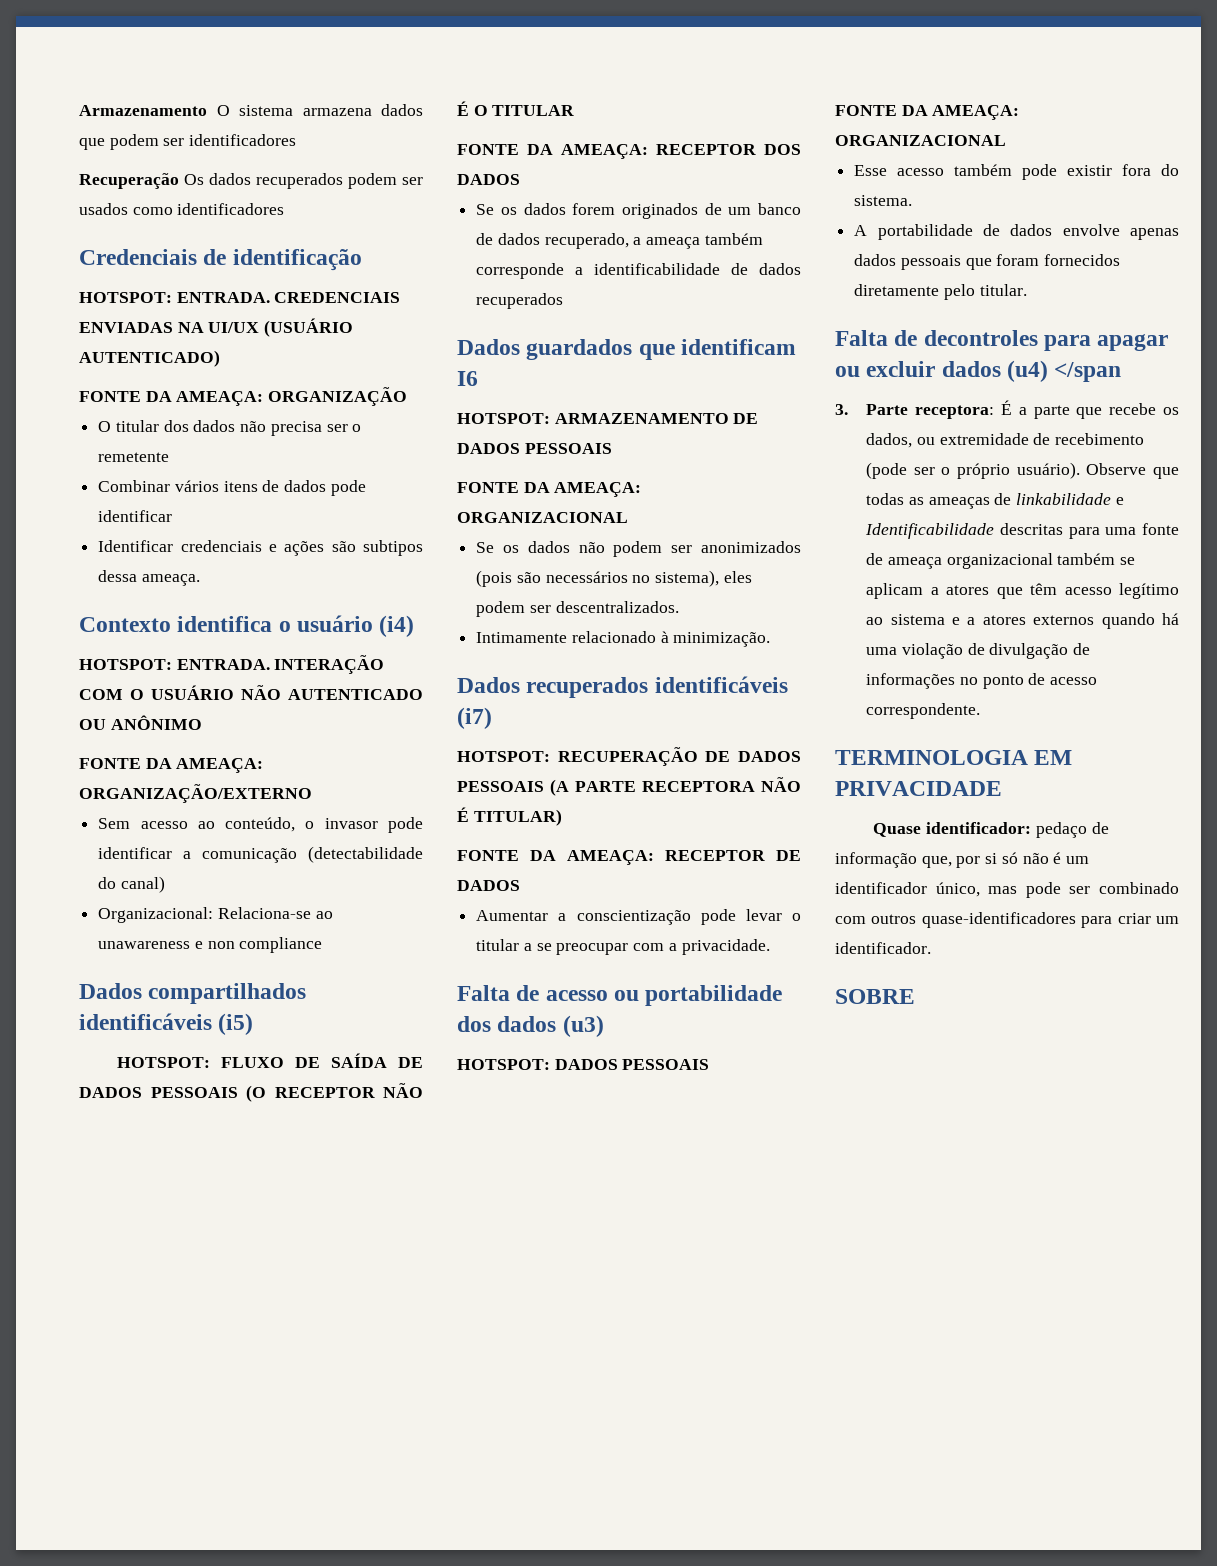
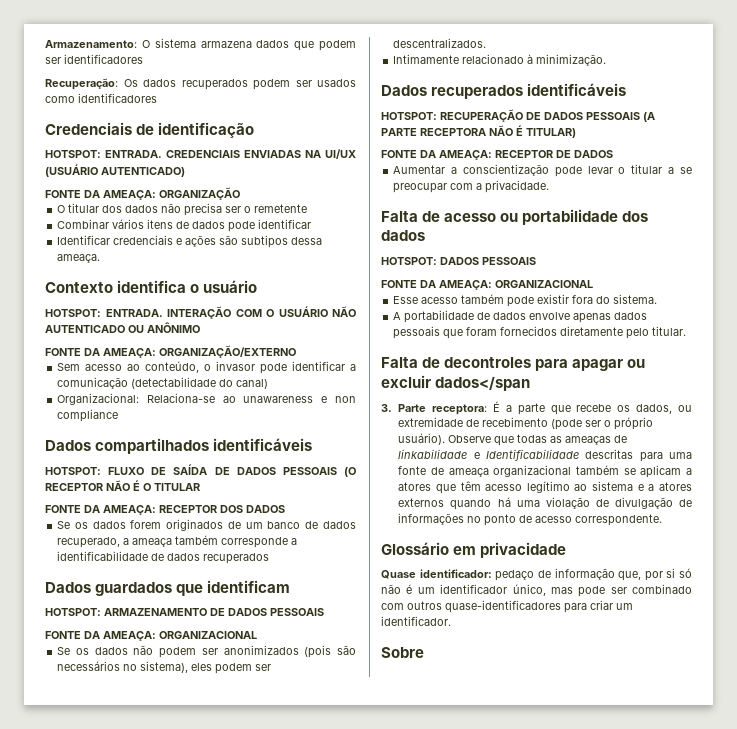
[79,105,207,116] Armazenamento -> [45,40,137,48] Armazenamento:
[79,173,179,189] Recuperação -> [45,78,118,90] Recuperação:
[379,615,415,637] (i4) -> (258, 286) none
[218,1013,254,1035] (i5) -> (313, 444) none
[457,371,478,386] I6 -> (291, 586) none
[457,707,492,729] (i7) -> (627, 89) none
[562,1015,604,1037] (u3) -> (425, 235) none
[941,360,1122,382] dados (u4) </span -> [435,376,531,391] dados</span
[835,750,1073,765] [835,781,1002,796] TERMINOLOGIA EM PRIVACIDADE -> [381,542,567,558] Glossário em privacidade
[835,989,915,1004] SOBRE -> [381,647,424,658] Sobre

